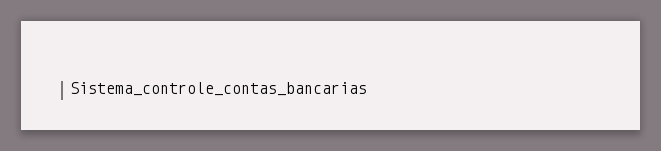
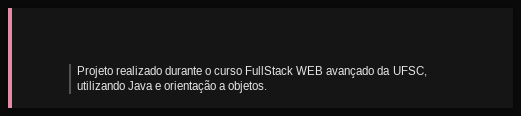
[69,82,367,96] Sistema_controle_contas_bancarias -> [76,66,427,78] [76,80,268,93] Projeto realizado durante o curso FullStack WEB avançado da UFSC, utilizando Java e orientação a objetos.

